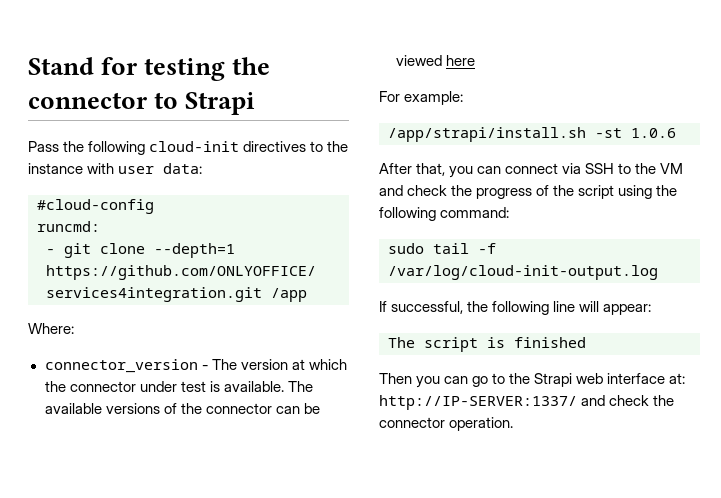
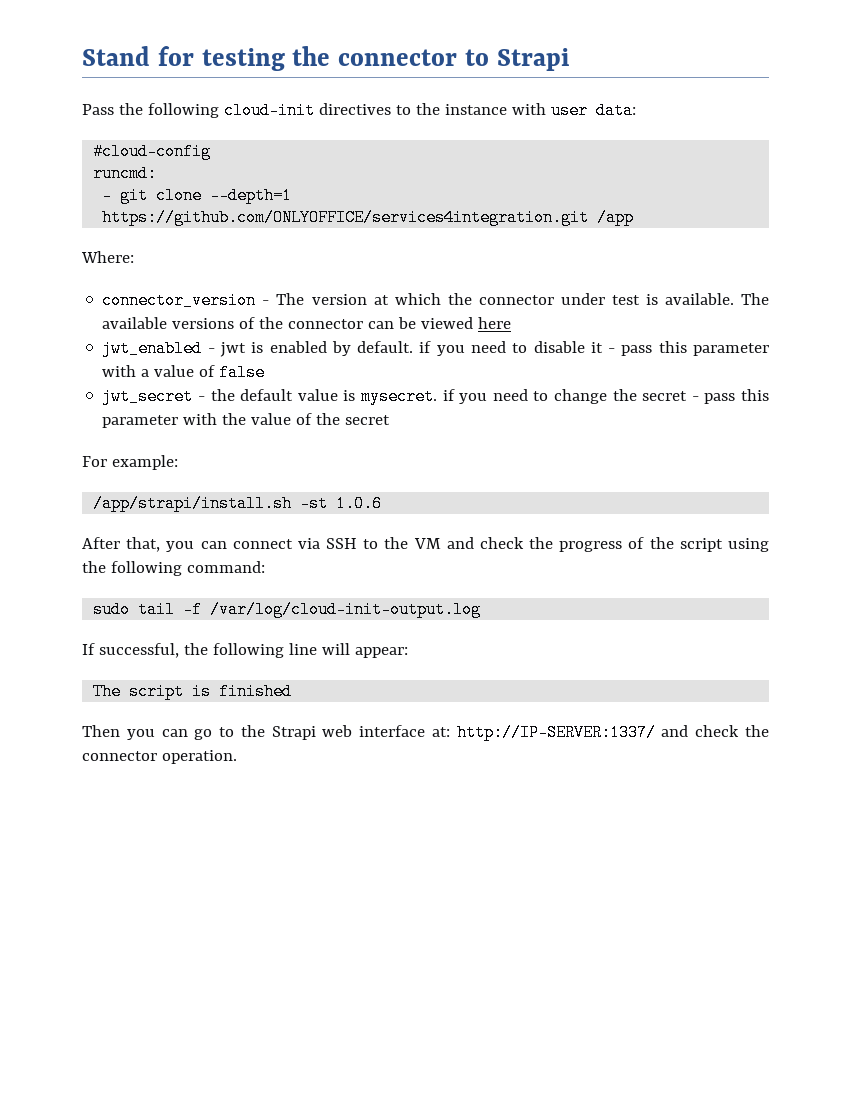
(475, 60) none -> [102,340,769,357] [102,364,266,381] [102,388,769,405] [102,413,391,428] // jwt_enabled - jwt is enabled by default. if you need to disable it - pass this parameter with a value of false // jwt_secret - the default value is mysecret. if you need to change the secret - pass this parameter with the value of the secret

